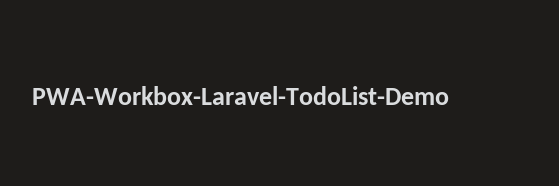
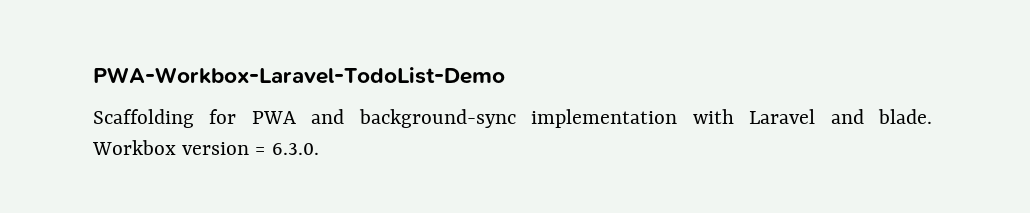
(449, 95) none -> [93,109,933,128] [92,140,319,155] // Scaffolding for PWA and background-sync implementation with Laravel and blade. Workbox version = 6.3.0.

